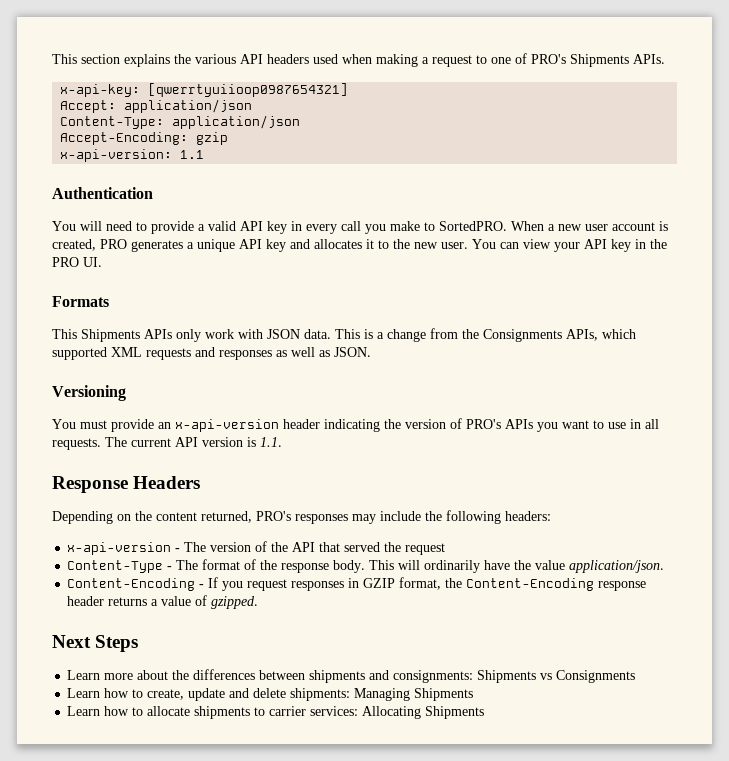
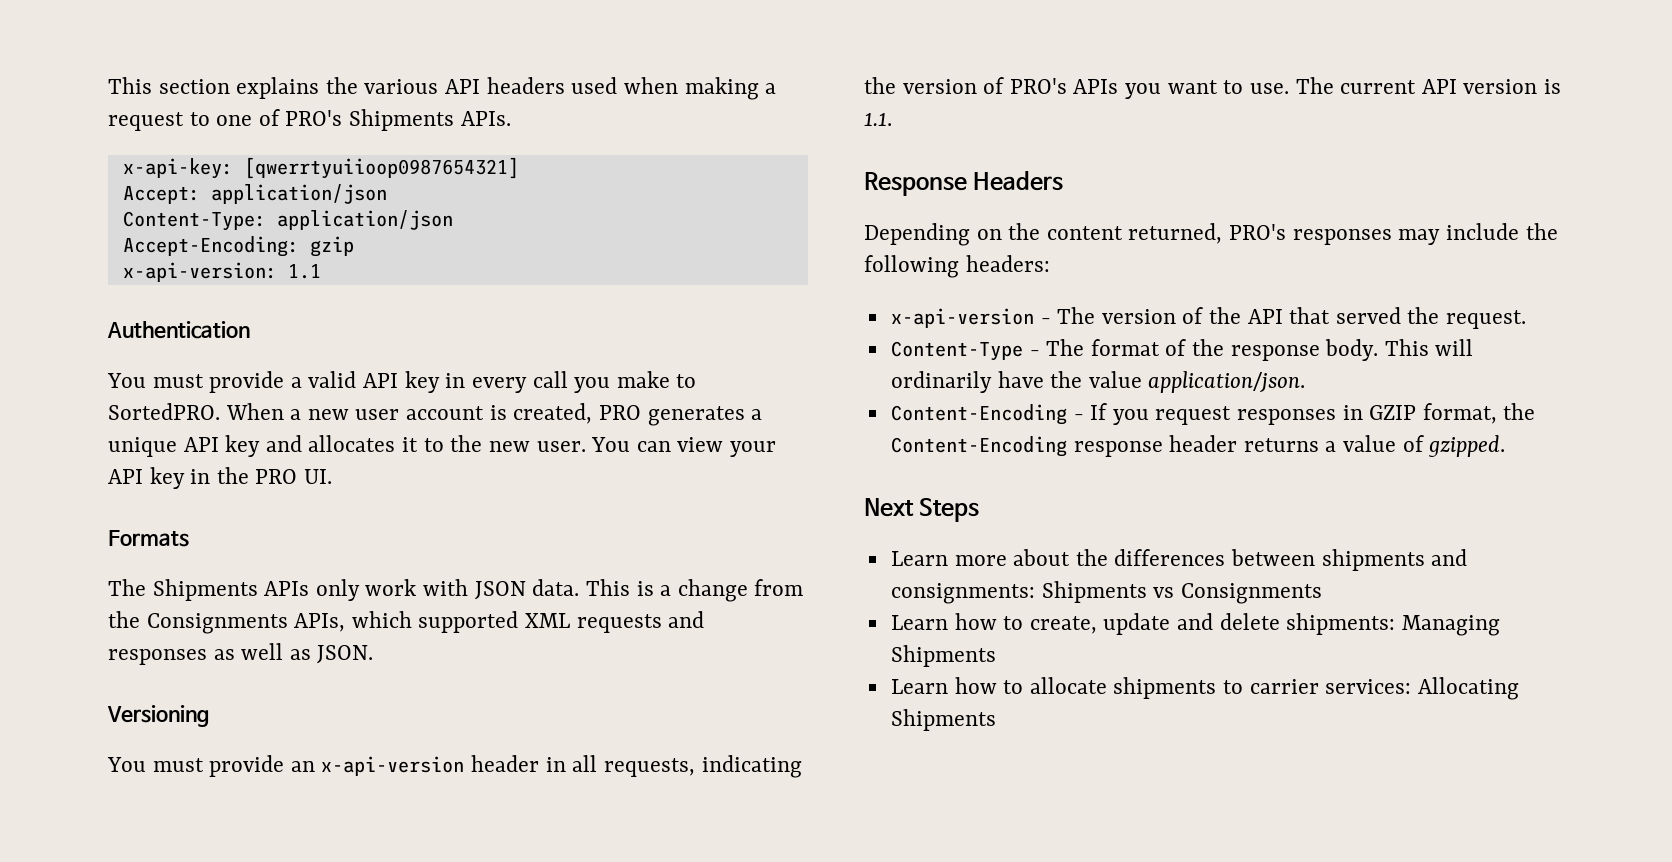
[80,221,147,231] will need to -> [152,374,204,388] must
[52,329,77,339] This -> [108,579,146,596] The
(320, 424) none -> [545,755,695,777] in all requests,
[608,419,659,429] [52,438,101,450] use in all requests. -> [1249,83,1289,94] use.
[405,543,446,555] request -> [1446,310,1527,329] request.

